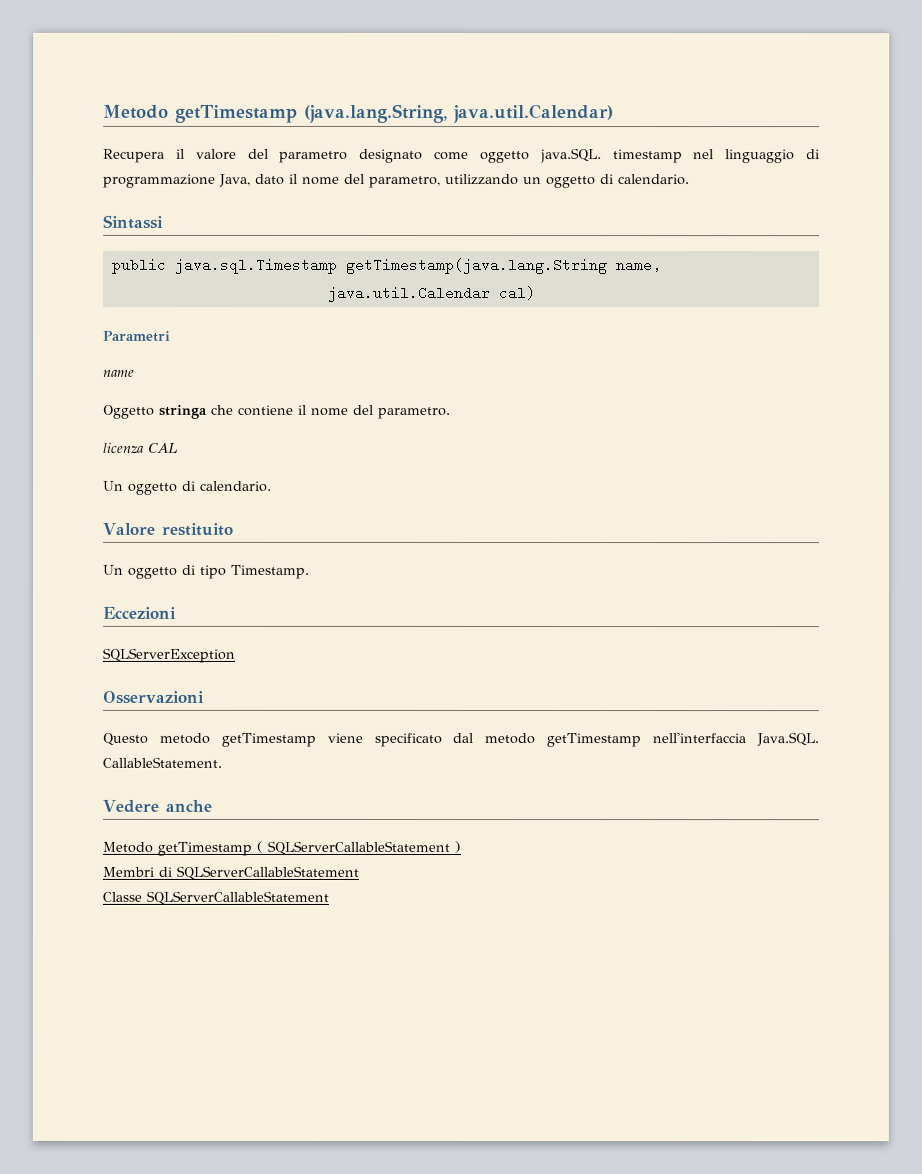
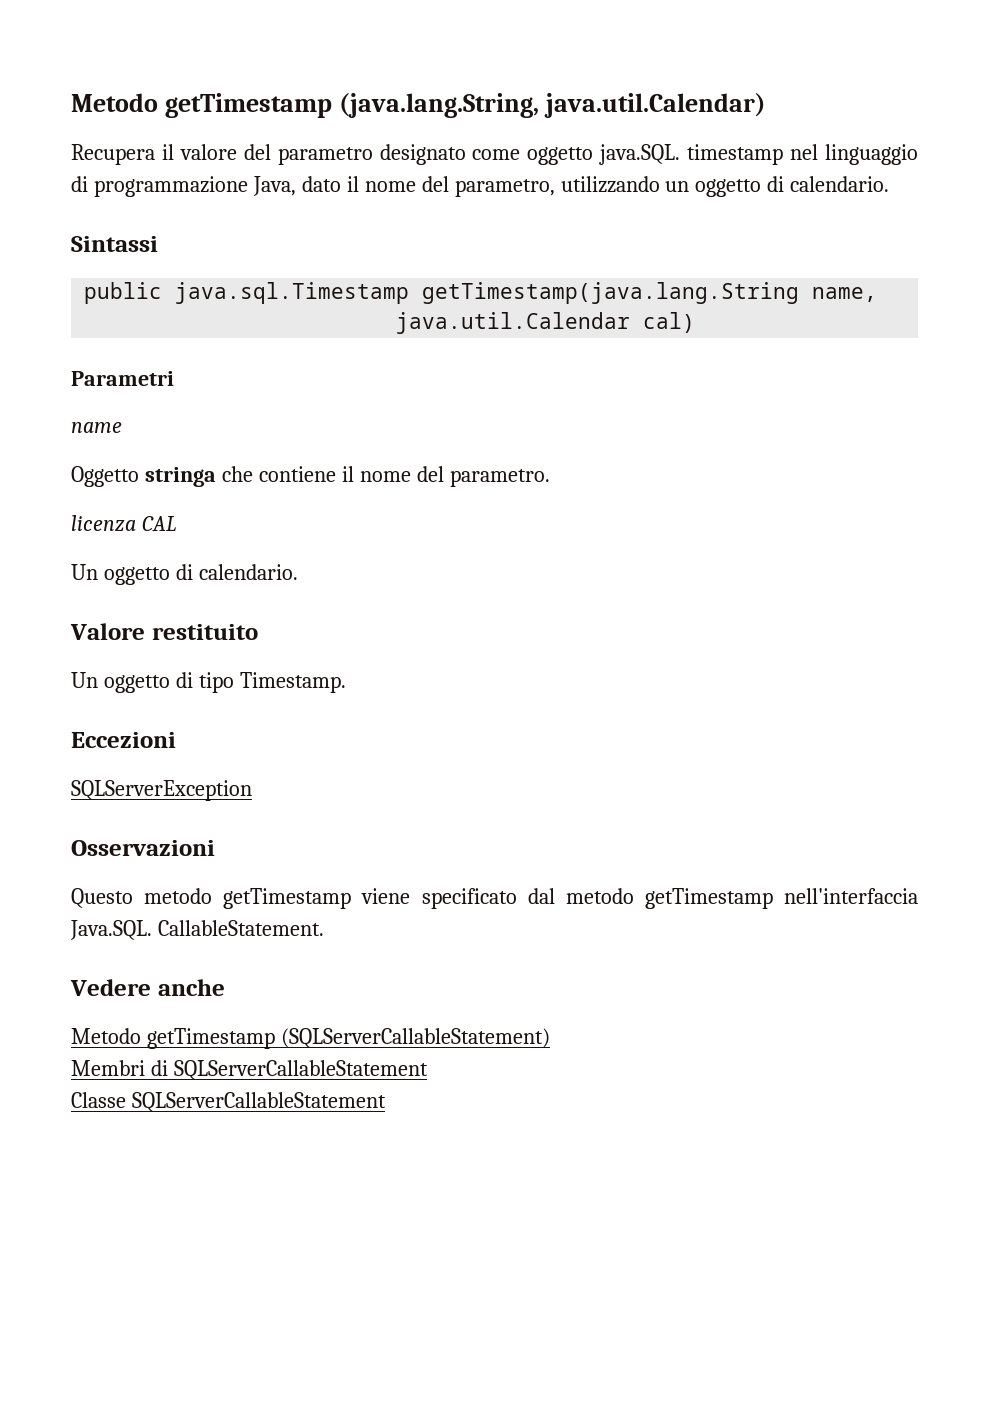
[256,840,461,855] ( SQLServerCallableStatement ) -> [280,1028,550,1048] (SQLServerCallableStatement)

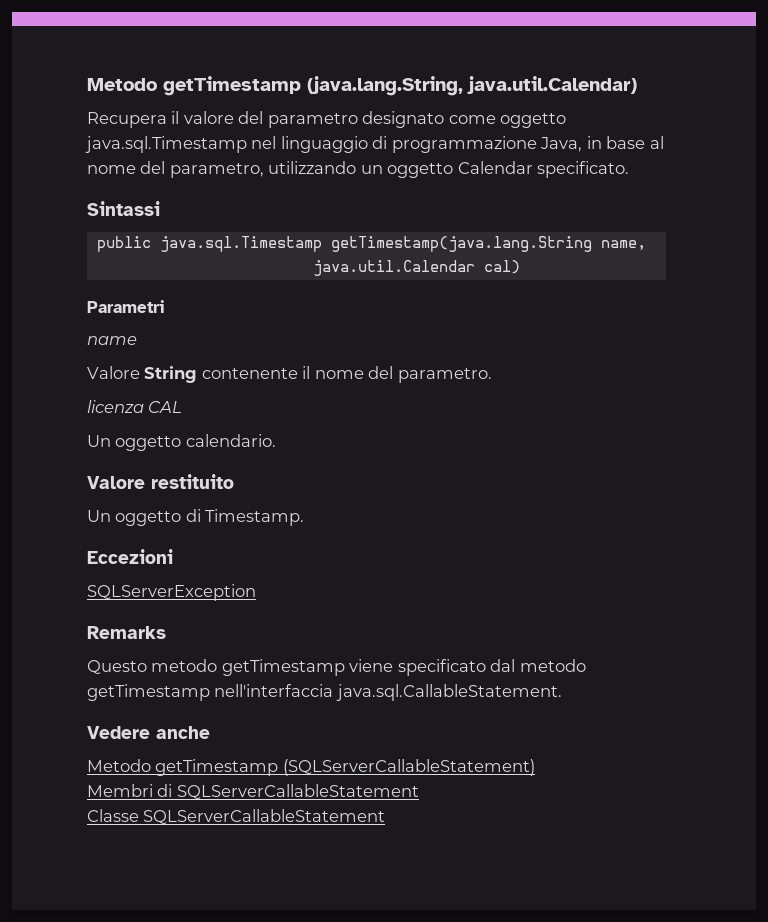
[599,144,784,165] java.SQL. timestamp -> [85,136,247,153] java.sql.Timestamp
[301,176,359,192] dato il -> [586,136,664,149] in base al
[767,176,890,192] di calendario. -> [457,161,630,178] Calendar specificato.
[71,466,336,487] Oggetto stringa che contiene -> [87,366,298,383] Valore String contenente
[175,564,193,580] di -> (182, 443) none
[198,672,234,693] tipo -> (201, 515) none
[71,840,215,856] Osservazioni -> [87,626,166,639] Remarks
[70,920,324,940] Java.SQL. CallableStatement. -> [335,684,562,701] java.sql.CallableStatement.

